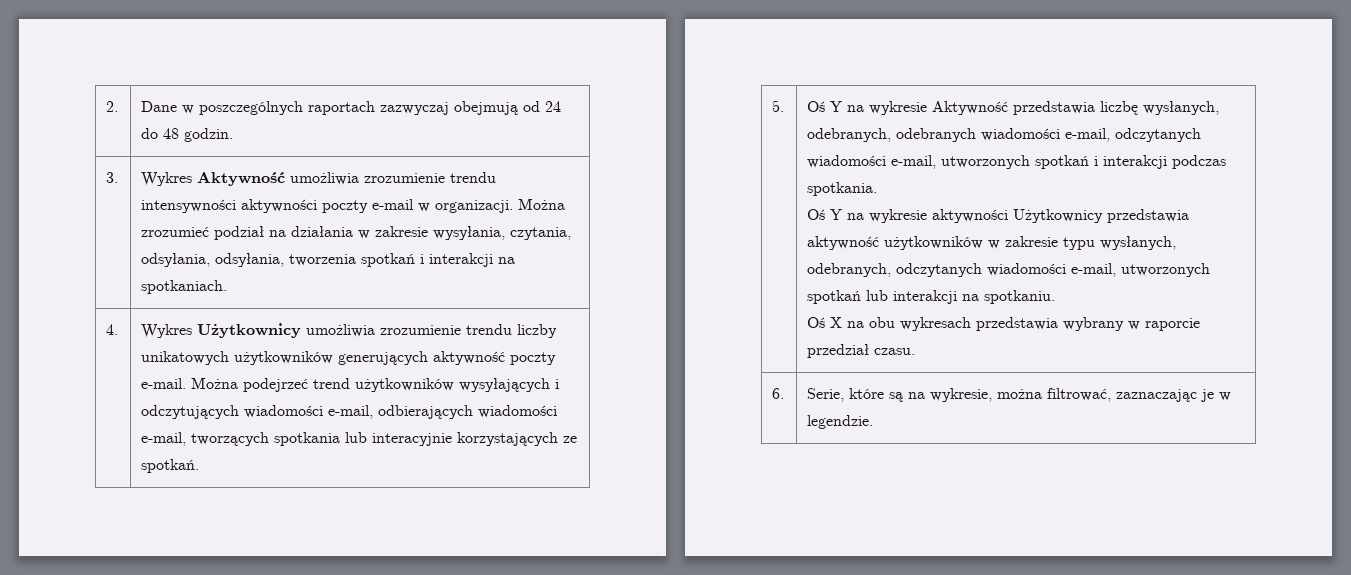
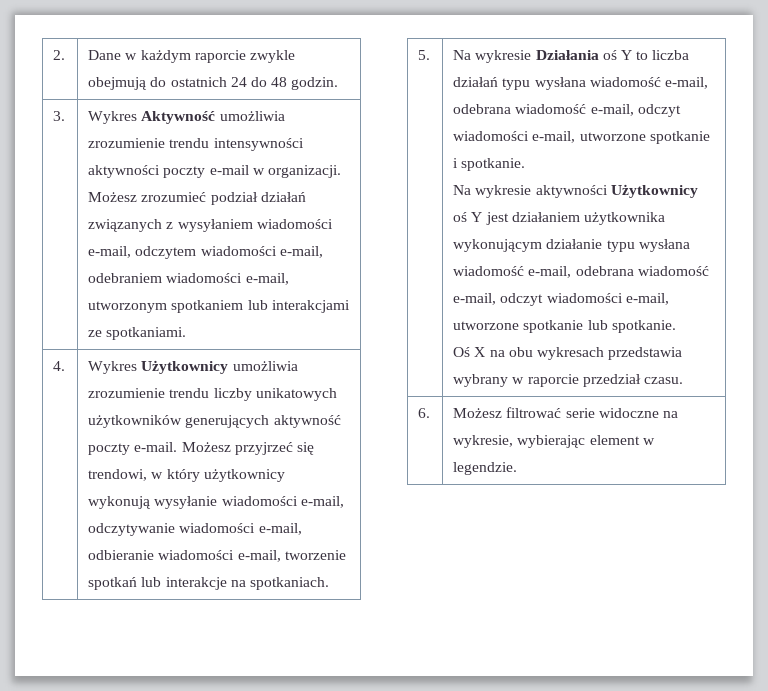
[199,101,541,115] poszczególnych raportach zazwyczaj obejmują od -> [140,50,295,63] [88,77,227,90] każdym raporcie zwykle obejmują do ostatnich
[518,198,566,210] Można -> [88,192,138,202] Możesz
[269,226,572,240] [141,253,516,267] [141,280,228,294] na działania w zakresie wysyłania, czytania, odsyłania, odsyłania, tworzenia spotkań i interakcji na spotkaniach. -> [260,192,306,202] [88,219,333,232] [88,246,323,259] [88,273,289,285] [88,300,350,313] [88,327,187,340] działań związanych z wysyłaniem wiadomości e-mail, odczytem wiadomości e-mail, odebraniem wiadomości e-mail, utworzonym spotkaniem lub interakcjami ze spotkaniami.
[191,377,560,392] [141,405,558,419] [141,432,578,446] [141,459,200,473] [772,100,785,112] [807,101,1220,115] [807,128,1202,142] [807,155,1227,169] [807,182,878,196] [807,209,1190,223] [807,236,1177,250] [807,263,1211,277] [807,290,1056,304] Można podejrzeć trend użytkowników wysyłających i odczytujących wiadomości e-mail, odbierających wiadomości e-mail, tworzących spotkania lub interacyjnie korzystających ze spotkań. // 5. | Oś Y na wykresie Aktywność przedstawia liczbę wysłanych, odebranych, odebranych wiadomości e-mail, odczytanych wiadomości e-mail, utworzonych spotkań i interakcji podczas spotkania. // Oś Y na wykresie aktywności Użytkownicy przedstawia aktywność użytkowników w zakresie typu wysłanych, odebranych, odczytanych wiadomości e-mail, utworzonych spotkań lub interakcji na spotkaniu. -> [181,442,314,455] [88,469,285,482] [88,496,344,509] [88,523,302,536] [88,550,346,562] [88,577,329,590] [418,50,431,60] [453,50,690,63] [453,77,708,90] [453,104,681,117] [453,131,710,144] [453,158,526,171] [453,184,698,198] [453,212,665,225] [453,239,690,252] [453,266,709,278] [453,293,669,306] [453,320,676,333] Możesz przyjrzeć się trendowi, w który użytkownicy wykonują wysyłanie wiadomości e-mail, odczytywanie wiadomości e-mail, odbieranie wiadomości e-mail, tworzenie spotkań lub interakcje na spotkaniach. // 5. | Na wykresie Działania oś Y to liczba działań typu wysłana wiadomość e-mail, odebrana wiadomość e-mail, odczyt wiadomości e-mail, utworzone spotkanie i spotkanie. // Na wykresie aktywności Użytkownicy oś Y jest działaniem użytkownika wykonującym działanie typu wysłana wiadomość e-mail, odebrana wiadomość e-mail, odczyt wiadomości e-mail, utworzone spotkanie lub spotkanie.
[807,388,1215,402] Serie, które są na wykresie, można filtrować, zaznaczając je -> [453,407,678,418] [453,435,640,448] Możesz filtrować serie widoczne na wykresie, wybierając element

